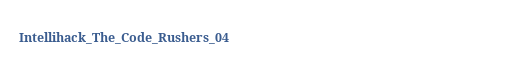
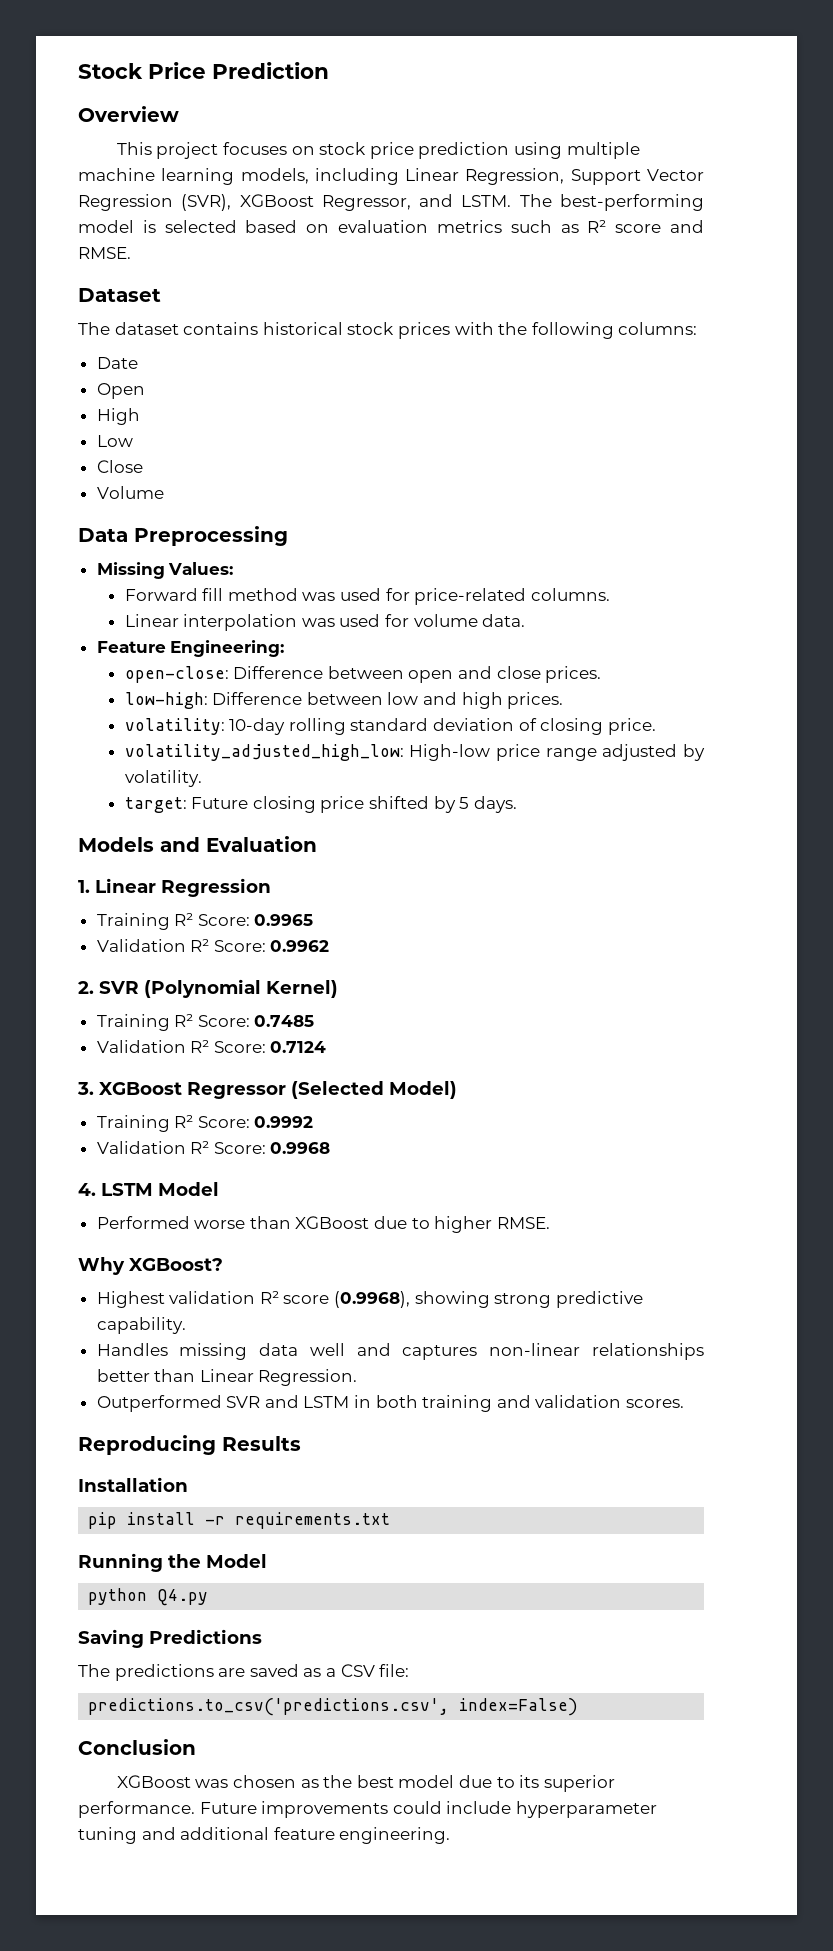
[19,32,229,44] Intellihack_The_Code_Rushers_04 -> [78,62,329,79] [78,106,179,122] [116,142,640,159] [78,168,704,185] [78,194,704,211] [78,220,704,233] [78,247,131,259] [78,288,161,302] [78,322,698,339] [96,357,138,369] [96,383,145,399] [96,408,140,425] [96,435,133,447] [96,460,143,473] [96,486,164,499] [78,526,288,546] [96,562,234,579] [124,588,610,605] [124,614,526,631] [96,640,285,657] [124,666,602,683] [124,692,564,709] [124,718,656,735] [124,744,705,761] [124,770,202,787] [124,796,517,813] [78,836,317,852] [78,878,271,897] [96,913,314,930] [96,939,330,952] [78,979,338,998] [96,1014,315,1031] [96,1040,327,1053] [77,1081,457,1099] [96,1115,314,1132] [96,1141,331,1154] [78,1182,219,1196] [96,1216,550,1233] [78,1257,223,1275] [96,1291,643,1308] [96,1317,186,1334] [96,1343,704,1360] [96,1369,358,1386] [96,1395,685,1412] [78,1435,301,1455] [78,1477,188,1492] [88,1512,391,1529] [78,1553,267,1572] [88,1588,209,1606] [78,1629,262,1648] [78,1664,410,1681] [88,1698,579,1716] [78,1739,196,1755] [116,1775,615,1792] [78,1801,657,1818] [78,1827,451,1844] Stock Price Prediction // Overview // This project focuses on stock price prediction using multiple machine learning models, including Linear Regression, Support Vector Regression (SVR), XGBoost Regressor, and LSTM. The best-performing model is selected based on evaluation metrics such as R² score and RMSE. // Dataset // The dataset contains historical stock prices with the following columns: // Date // Open // High // Low // Close // Volume // Data Preprocessing // Missing Values: // Forward fill method was used for price-related columns. // Linear interpolation was used for volume data. // Feature Engineering: // open-close: Difference between open and close prices. // low-high: Difference between low and high prices. // volatility: 10-day rolling standard deviation of closing price. // volatility_adjusted_high_low: High-low price range adjusted by volatility. // target: Future closing price shifted by 5 days. // Models and Evaluation // 1. Linear Regression // Training R² Score: 0.9965 // Validation R² Score: 0.9962 // 2. SVR (Polynomial Kernel) // Training R² Score: 0.7485 // Validation R² Score: 0.7124 // 3. XGBoost Regressor (Selected Model) // Training R² Score: 0.9992 // Validation R² Score: 0.9968 // 4. LSTM Model // Performed worse than XGBoost due to higher RMSE. // Why XGBoost? // Highest validation R² score (0.9968), showing strong predictive capability. // Handles missing data well and captures non-linear relationships better than Linear Regression. // Outperformed SVR and LSTM in both training and validation scores. // Reproducing Results // Installation // pip install -r requirements.txt // Running the Model // python Q4.py // Saving Predictions // The predictions are saved as a CSV file: // predictions.to_csv('predictions.csv', index=False) // Conclusion // XGBoost was chosen as the best model due to its superior performance. Future improvements could include hyperparameter tuning and additional feature engineering.

